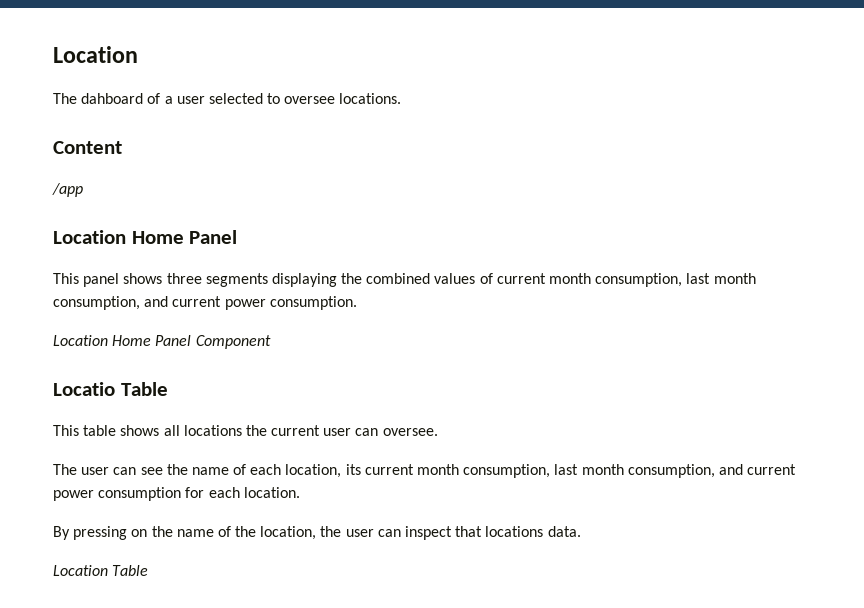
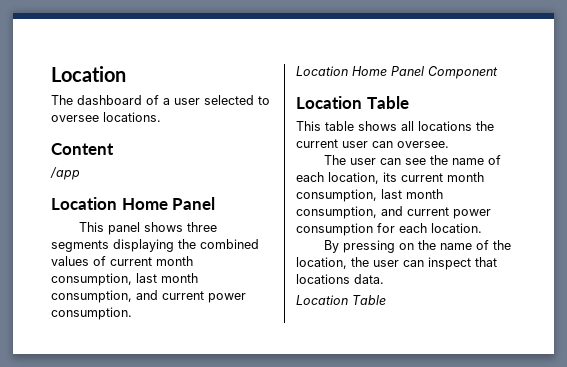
[81,93,144,104] dahboard -> [77,95,142,105] dashboard
[53,382,115,396] Locatio -> [296,96,362,109] Location

